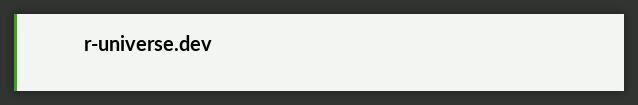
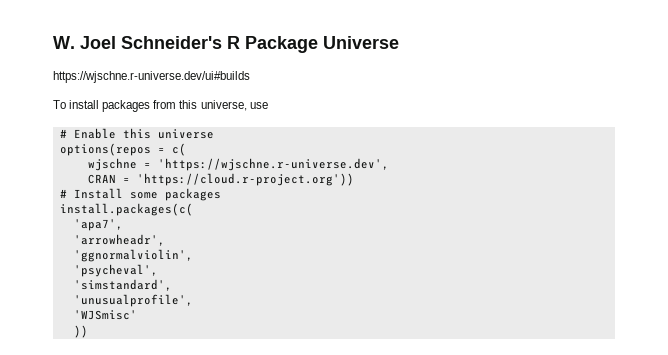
[84,35,212,51] r-universe.dev -> [53,36,399,53] [53,71,250,83] [53,100,268,112] [59,128,214,139] [59,143,186,156] [87,158,389,171] [87,173,354,186] [59,188,221,201] [59,203,193,216] [73,219,123,231] [73,234,165,246] [73,249,193,262] [73,264,158,277] [73,279,172,291] [73,294,193,307] [73,310,137,320] [73,325,88,338] W. Joel Schneider's R Package Universe // https://wjschne.r-universe.dev/ui#builds // To install packages from this universe, use // # Enable this universe // options(repos = c( // wjschne = 'https://wjschne.r-universe.dev', // CRAN = 'https://cloud.r-project.org')) // # Install some packages // install.packages(c( // 'apa7', // 'arrowheadr', // 'ggnormalviolin', // 'psycheval', // 'simstandard', // 'unusualprofile', // 'WJSmisc' // ))

